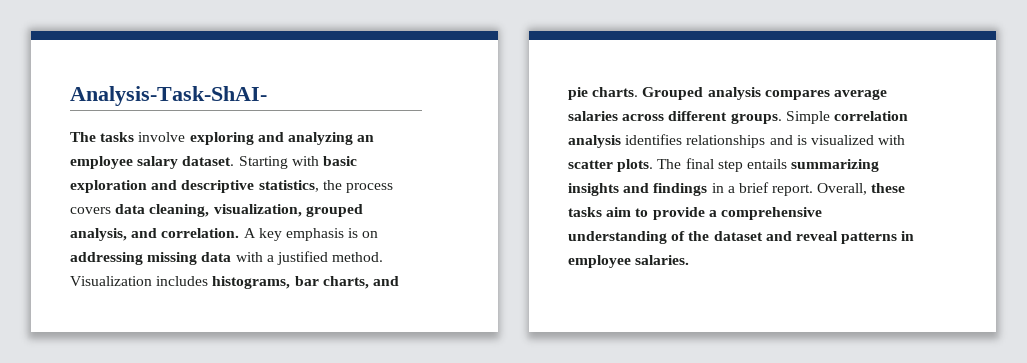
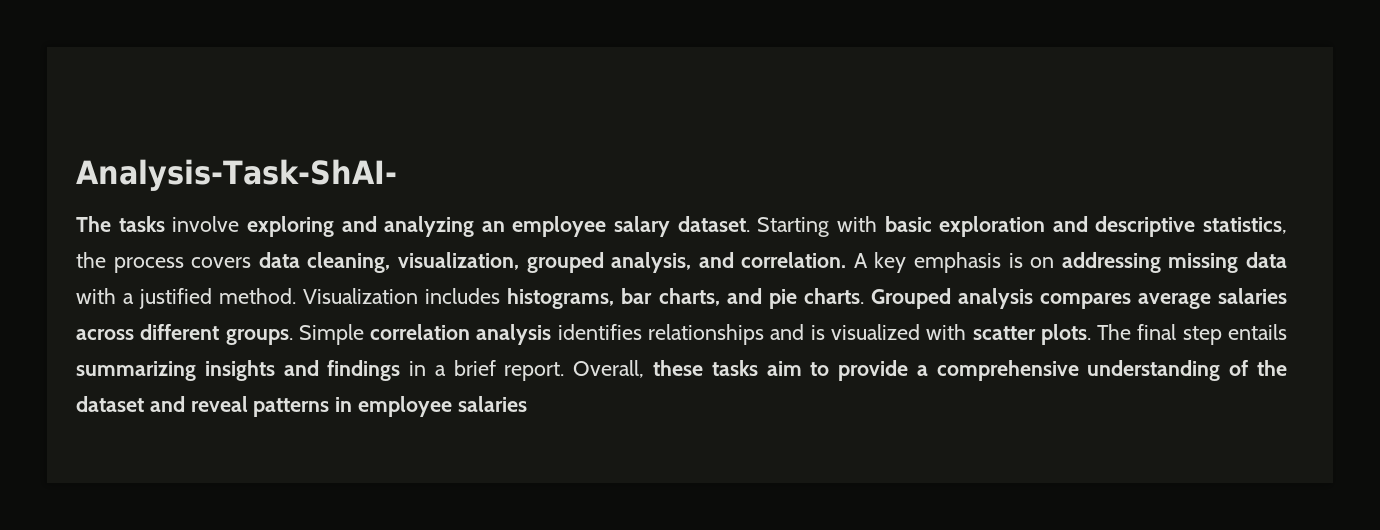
[635,255,690,265] salaries. -> [457,396,527,412] salaries

